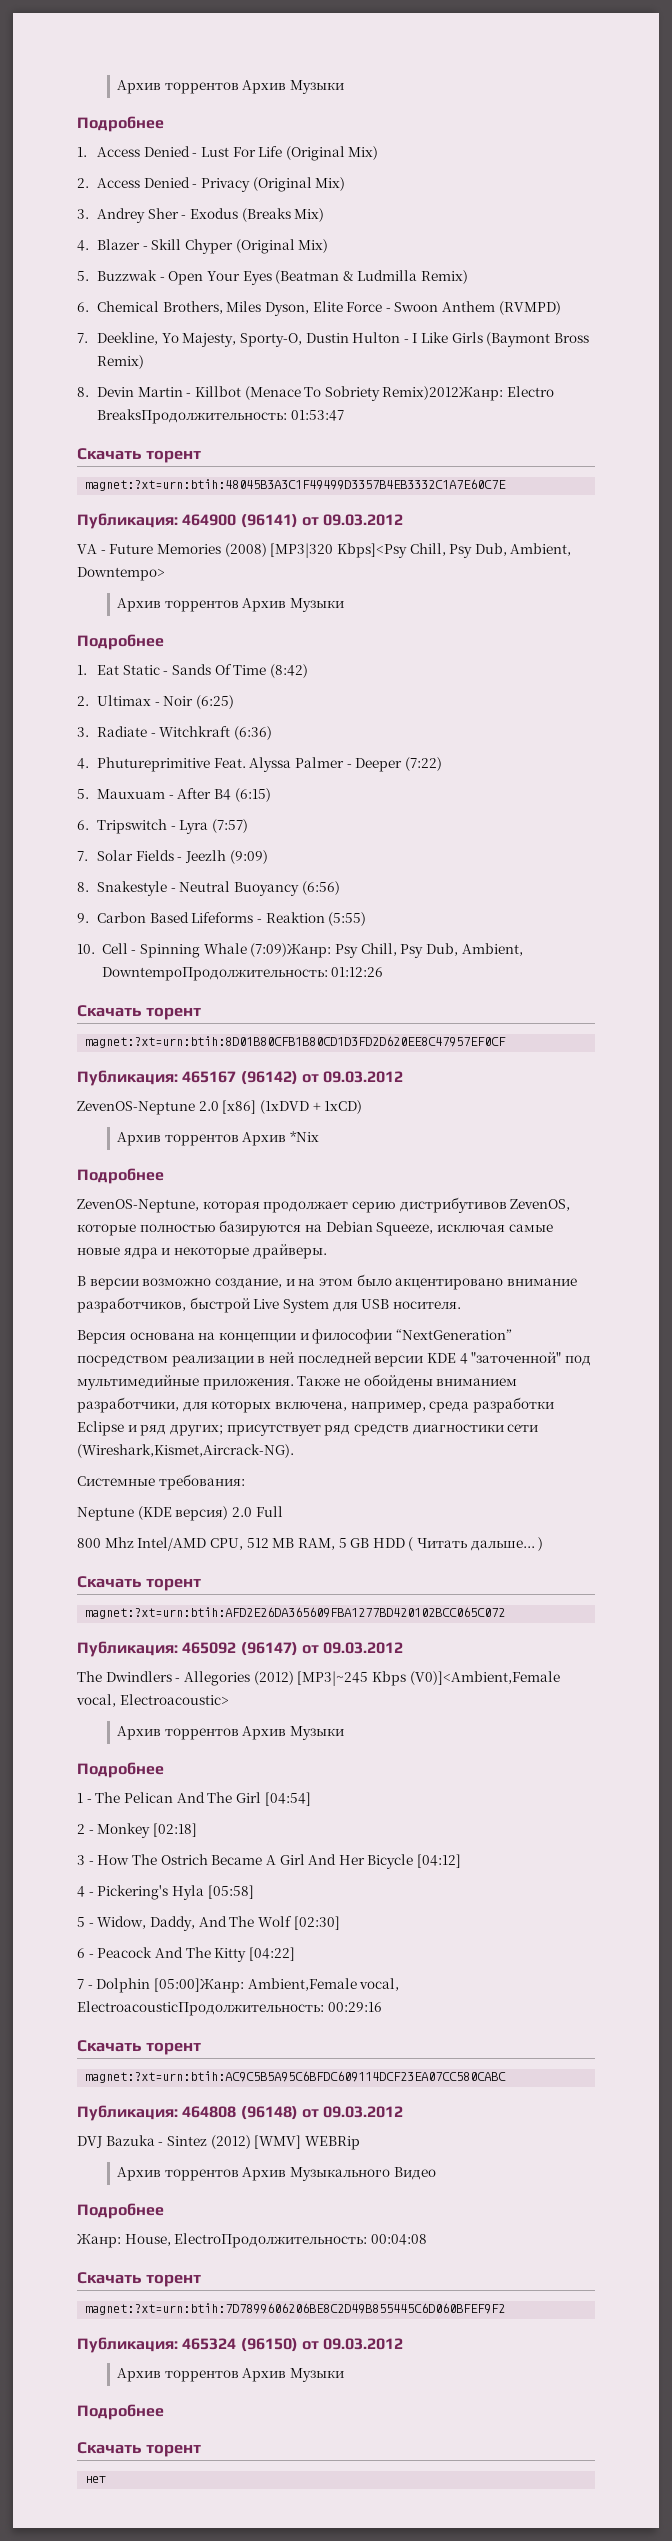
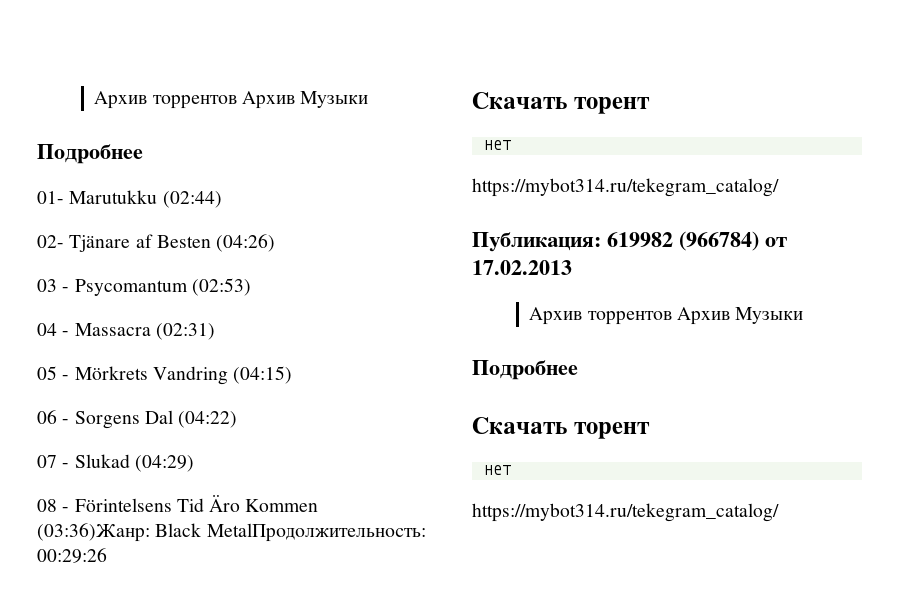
[116,80,344,94] [77,116,164,132] [77,146,379,161] [77,177,346,192] [77,208,325,223] [77,239,329,254] [77,270,469,285] [77,301,561,316] [77,332,590,347] [96,355,144,369] [77,386,555,401] [96,409,344,424] [77,448,202,463] [85,479,507,491] [77,513,404,529] [77,543,572,558] [77,567,165,581] [116,598,344,612] [77,634,164,650] [77,664,308,678] [77,695,234,709] [77,726,272,740] [77,757,442,772] [77,788,271,802] [77,819,248,834] [77,850,268,864] [77,881,340,896] [77,912,367,926] [77,943,523,958] [101,967,384,981] [77,1005,202,1020] [85,1036,507,1048] [77,1070,404,1086] [77,1100,363,1115] [116,1131,319,1146] [77,1168,164,1184] [77,1197,571,1213] [77,1220,553,1236] [77,1244,327,1259] [77,1274,577,1290] [77,1297,461,1313] [77,1329,512,1344] [77,1352,591,1367] [77,1374,518,1390] [77,1397,554,1413] [77,1421,539,1436] [77,1444,294,1458] [77,1474,245,1490] [77,1506,283,1521] [77,1537,544,1551] [77,1576,202,1591] [85,1607,506,1619] [77,1641,404,1657] [77,1671,560,1686] [76,1694,229,1707] [116,1726,344,1740] [77,1762,164,1778] [77,1792,311,1806] [77,1823,197,1838] [77,1854,462,1869] [77,1885,254,1900] [77,1916,340,1931] [77,1947,295,1962] [77,1978,400,1993] [77,2001,382,2016] [77,2040,202,2055] [85,2071,507,2083] [77,2105,404,2121] [77,2135,360,2150] [116,2167,436,2181] [77,2203,164,2219] [77,2233,427,2248] [77,2272,202,2287] [85,2303,506,2315] [77,2337,404,2353] Архив торрентов Архив Музыки // Подробнее // 1. Access Denied - Lust For Life (Original Mix) // 2. Access Denied - Privacy (Original Mix) // 3. Andrey Sher - Exodus (Breaks Mix) // 4. Blazer - Skill Chyper (Original Mix) // 5. Buzzwak - Open Your Eyes (Beatman & Ludmilla Remix) // 6. Chemical Brothers, Miles Dyson, Elite Force - Swoon Anthem (RVMPD) // 7. Deekline, Yo Majesty, Sporty-O, Dustin Hulton - I Like Girls (Baymont Bross Remix) // 8. Devin Martin - Killbot (Menace To Sobriety Remix)2012Жанр: Electro BreaksПродолжительность: 01:53:47 // Скачать торент // magnet:?xt=urn:btih:48045B3A3C1F49499D3357B4EB3332C1A7E60C7E // Публикация: 464900 (96141) от 09.03.2012 // VA - Future Memories (2008) [MP3|320 Kbps]<Psy Chill, Psy Dub, Ambient, Downtempo> // Архив торрентов Архив Музыки // Подробнее // 1. Eat Static - Sands Of Time (8:42) // 2. Ultimax - Noir (6:25) // 3. Radiate - Witchkraft (6:36) // 4. Phutureprimitive Feat. Alyssa Palmer - Deeper (7:22) // 5. Mauxuam - After B4 (6:15) // 6. Tripswitch - Lyra (7:57) // 7. Solar Fields - Jeezlh (9:09) // 8. Snakestyle - Neutral Buoyancy (6:56) // 9. Carbon Based Lifeforms - Reaktion (5:55) // 10. Cell - Spinning Whale (7:09)Жанр: Psy Chill, Psy Dub, Ambient, DowntempoПродолжительность: 01:12:26 // Скачать торент // magnet:?xt=urn:btih:8D01B80CFB1B80CD1D3FD2D620EE8C47957EF0CF // Публикация: 465167 (96142) от 09.03.2012 // ZevenOS-Neptune 2.0 [x86] (1xDVD + 1xCD) // Архив торрентов Архив *Nix // Подробнее // ZevenOS-Neptune, которая продолжает серию дистрибутивов ZevenOS, которые полностью базируются на Debian Squeeze, исключая самые новые ядра и некоторые драйверы. // В версии возможно создание, и на этом было акцентировано внимание разработчиков, быстрой Live System для USB носителя. // Версия основана на концепции и философии “NextGeneration” посредством реализации в ней последней версии KDE 4 "заточенной" под мультимедийные приложения. Также не обойдены вниманием разработчики, для которых включена, например, среда разработки Eclipse и ряд других; присутствует ряд средств диагностики сети (Wireshark,Kismet,Aircrack-NG). // Системные требования: // Neptune (KDE версия) 2.0 Full // 800 Mhz Intel/AMD CPU, 512 MB RAM, 5 GB HDD ( Читать дальше... ) // Скачать торент // magnet:?xt=urn:btih:AFD2E26DA365609FBA1277BD420102BCC065C072 // Публикация: 465092 (96147) от 09.03.2012 // The Dwindlers - Allegories (2012) [MP3|~245 Kbps (V0)]<Ambient,Female vocal, Electroacoustic> // Архив торрентов Архив Музыки // Подробнее // 1 - The Pelican And The Girl [04:54] // 2 - Monkey [02:18] // 3 - How The Ostrich Became A Girl And Her Bicycle [04:12] // 4 - Pickering's Hyla [05:58] // 5 - Widow, Daddy, And The Wolf [02:30] // 6 - Peacock And The Kitty [04:22] // 7 - Dolphin [05:00]Жанр: Ambient,Female vocal, ElectroacousticПродолжительность: 00:29:16 // Скачать торент // magnet:?xt=urn:btih:AC9C5B5A95C6BFDC609114DCF23EA07CC580CABC // Публикация: 464808 (96148) от 09.03.2012 // DVJ Bazuka - Sintez (2012) [WMV] WEBRip // Архив торрентов Архив Музыкального Видео // Подробнее // Жанр: House, ElectroПродолжительность: 00:04:08 // Скачать торент // magnet:?xt=urn:btih:7D7899606206BE8C2D49B855445C6D060BFEF9F2 // Публикация: 465324 (96150) от 09.03.2012 -> [94,91,369,109] [37,144,143,164] [37,190,222,208] [37,234,276,252] [37,278,251,296] [37,323,215,340] [37,366,293,385] [37,410,238,429] [37,454,194,472] [37,495,319,512] [37,523,426,542] [37,548,107,563] [472,92,650,114] [483,140,511,150] [472,178,779,197] [472,231,787,252] [472,260,572,275] Архив торрентов Архив Музыки // Подробнее // 01- Marutukku (02:44) // 02- Tjänare af Besten (04:26) // 03 - Psycomantum (02:53) // 04 - Massacra (02:31) // 05 - Mörkrets Vandring (04:15) // 06 - Sorgens Dal (04:22) // 07 - Slukad (04:29) // 08 - Förintelsens Tid Äro Kommen (03:36)Жанр: Black MetalПродолжительность: 00:29:26 // Скачать торент // нет // https://mybot314.ru/tekegram_catalog/ // Публикация: 619982 (966784) от 17.02.2013
(107, 2479) none -> [472,503,779,522] // https://mybot314.ru/tekegram_catalog/

